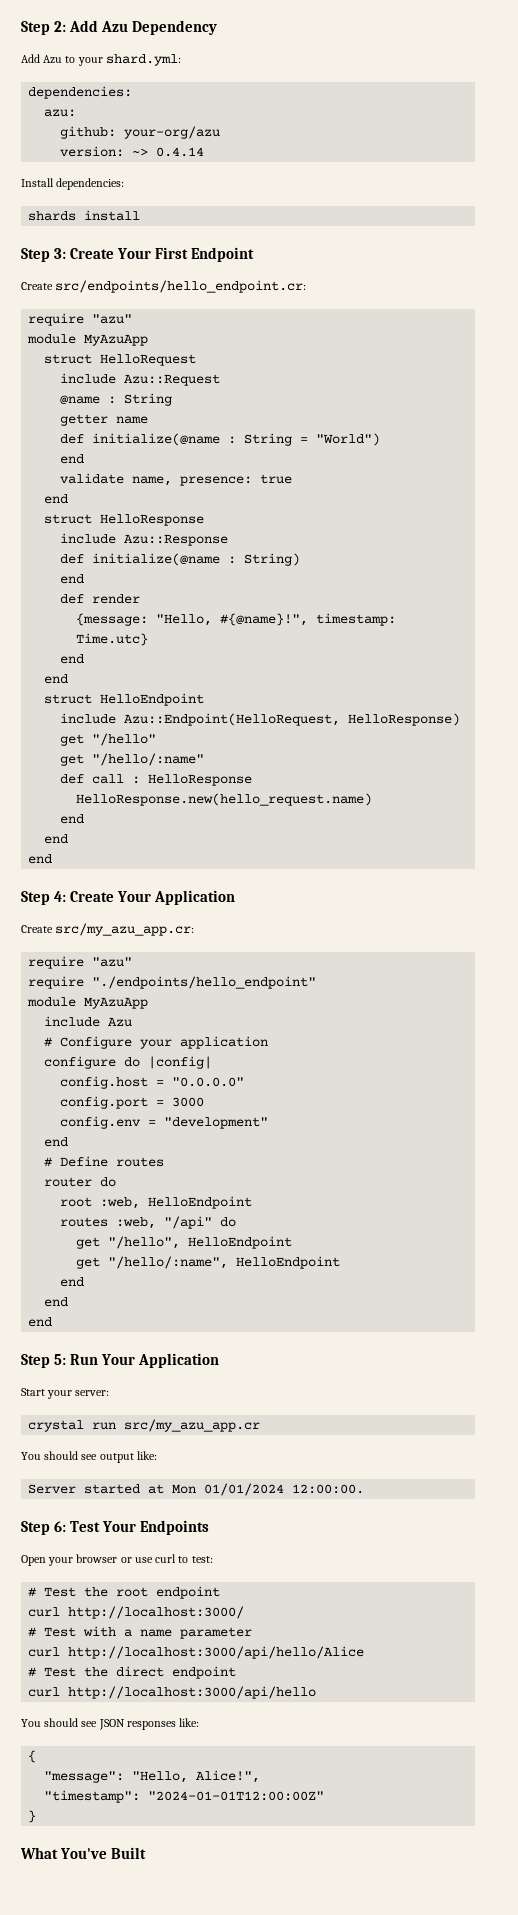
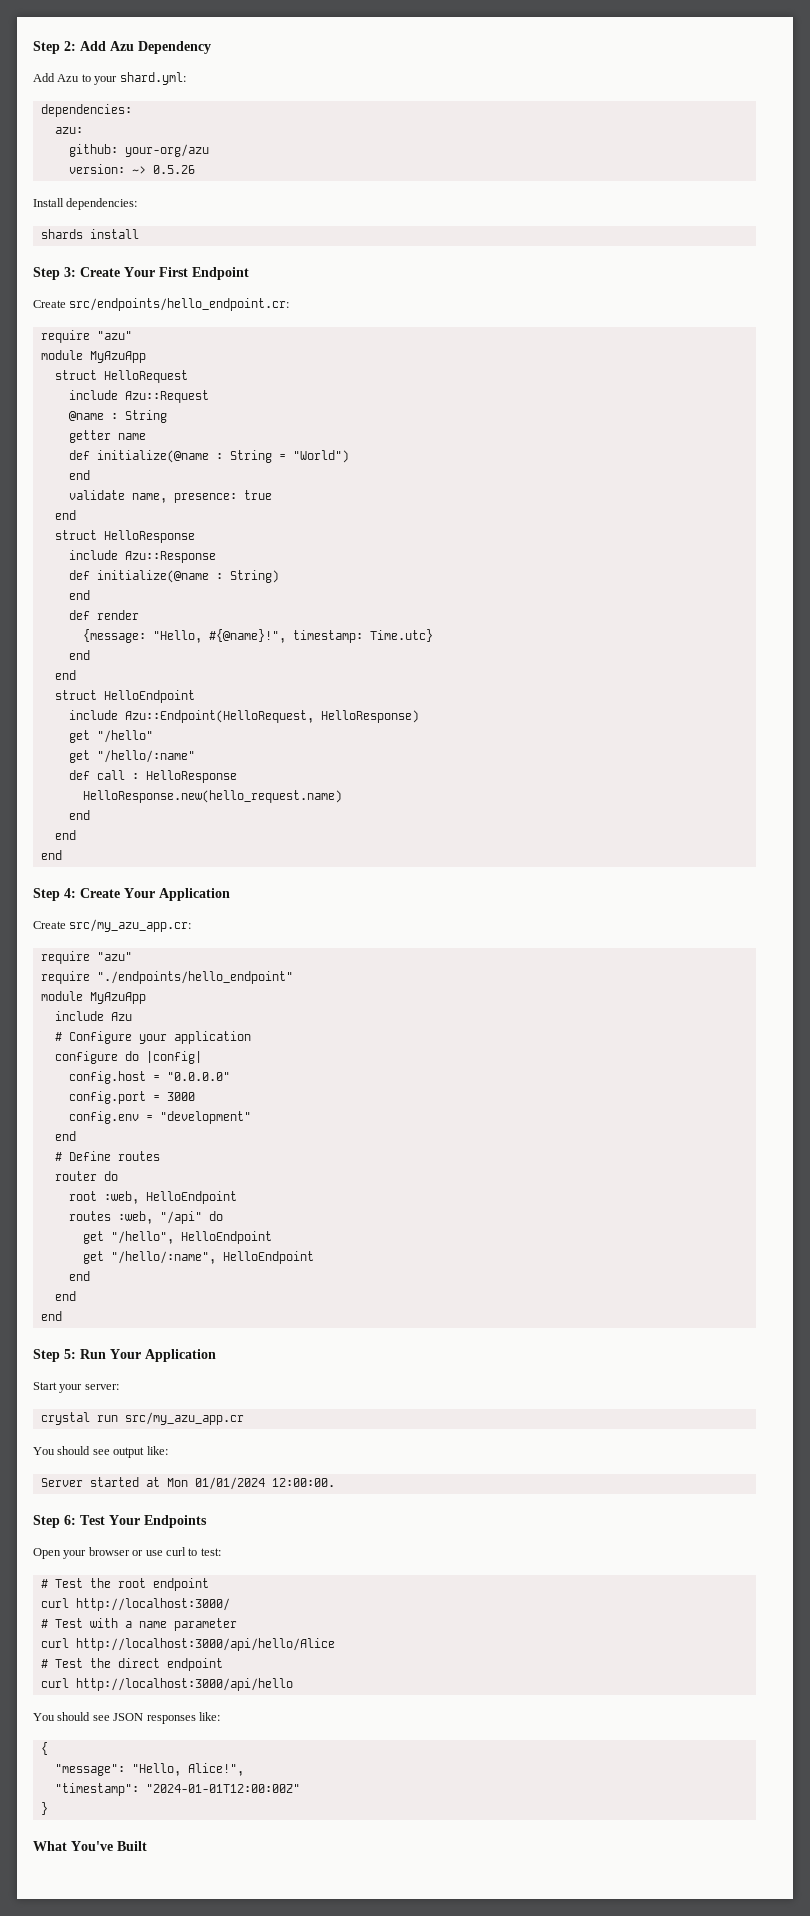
[156,147,205,157] 0.4.14 -> [152,165,195,174] 0.5.26

